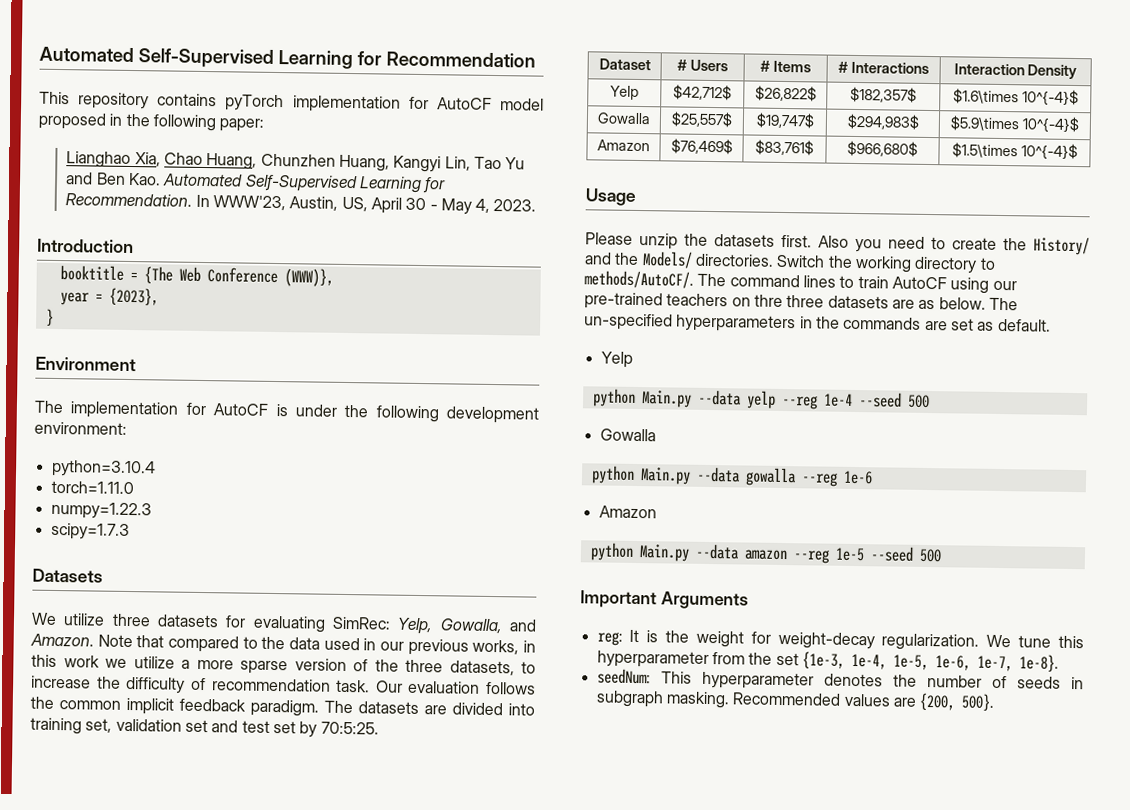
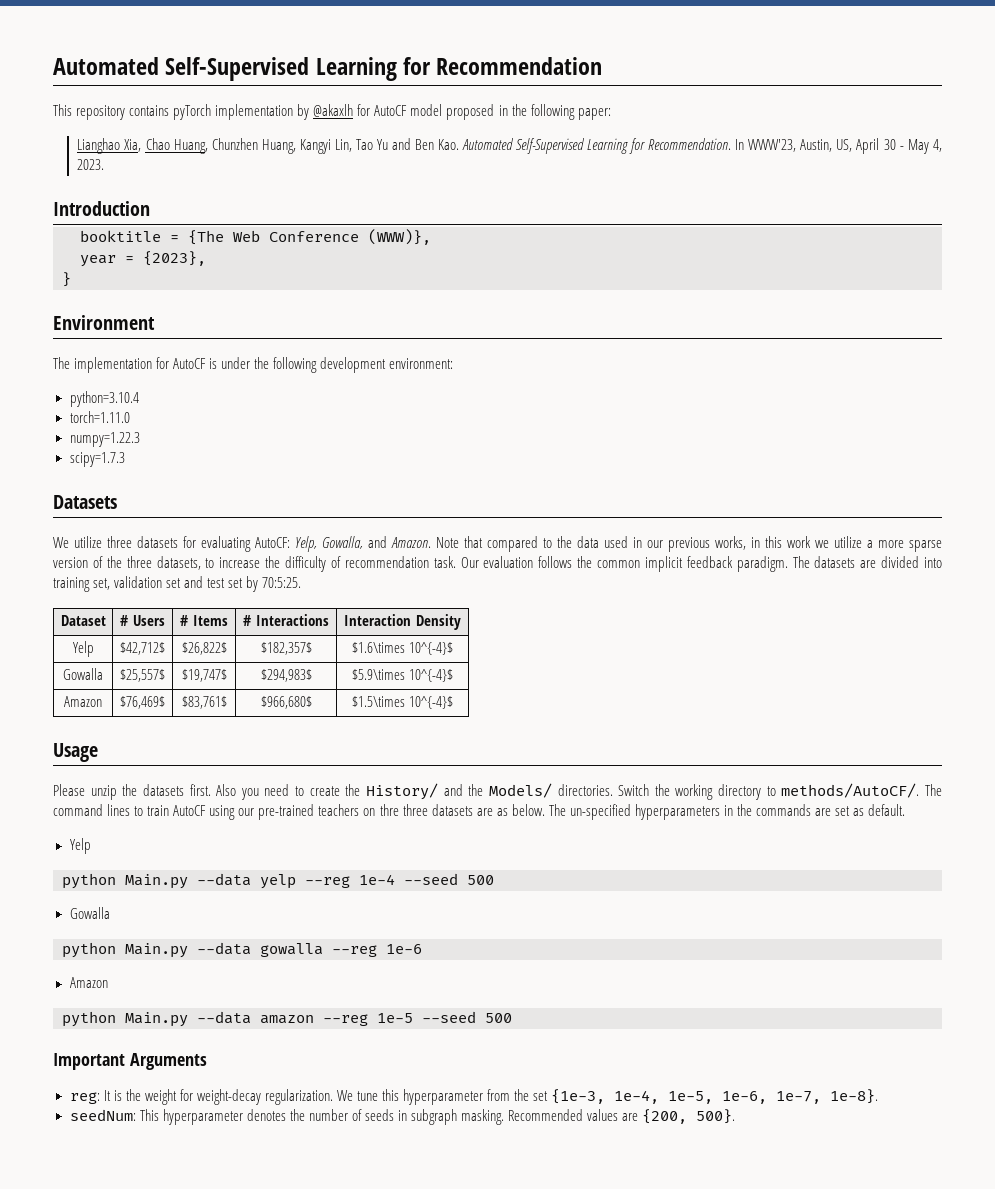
(401, 104) none -> [297,104,354,120] by @akaxlh
[332,616,391,630] SimRec: -> [255,537,290,548] AutoCF:

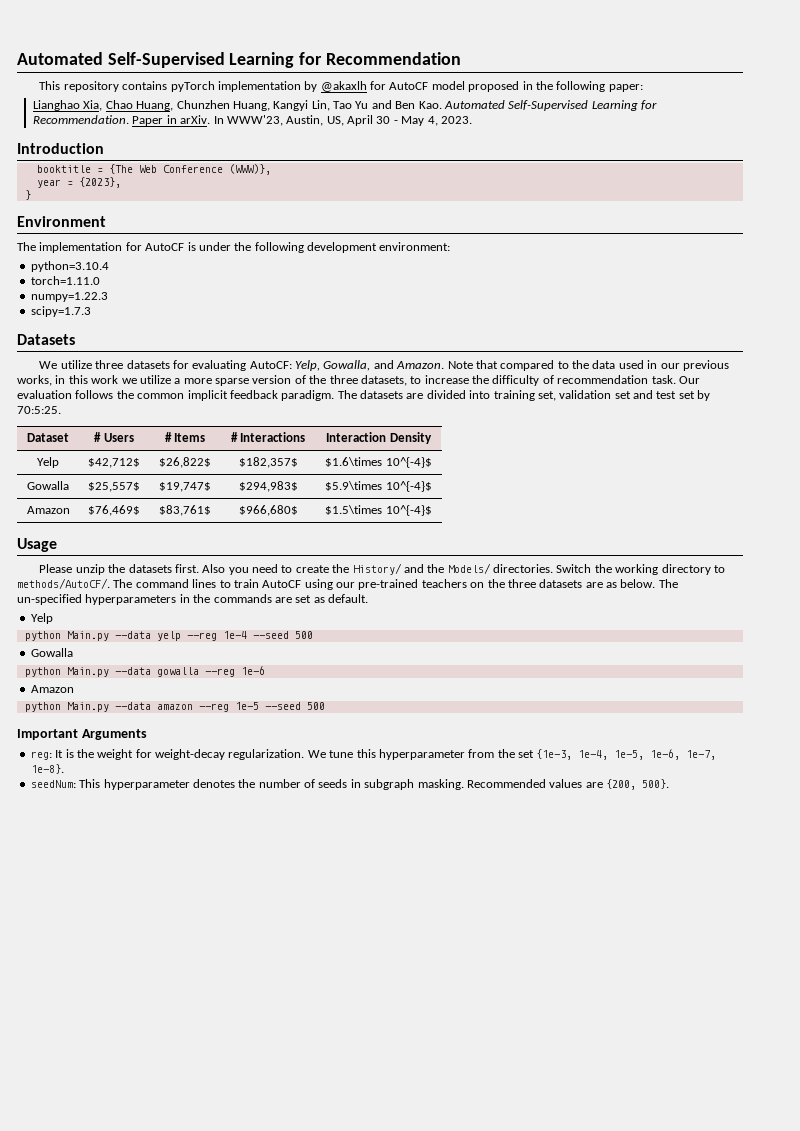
(732, 144) none -> [132,115,211,126] Paper in arXiv.
[379,804,399,816] thre -> [487,579,505,588] the

